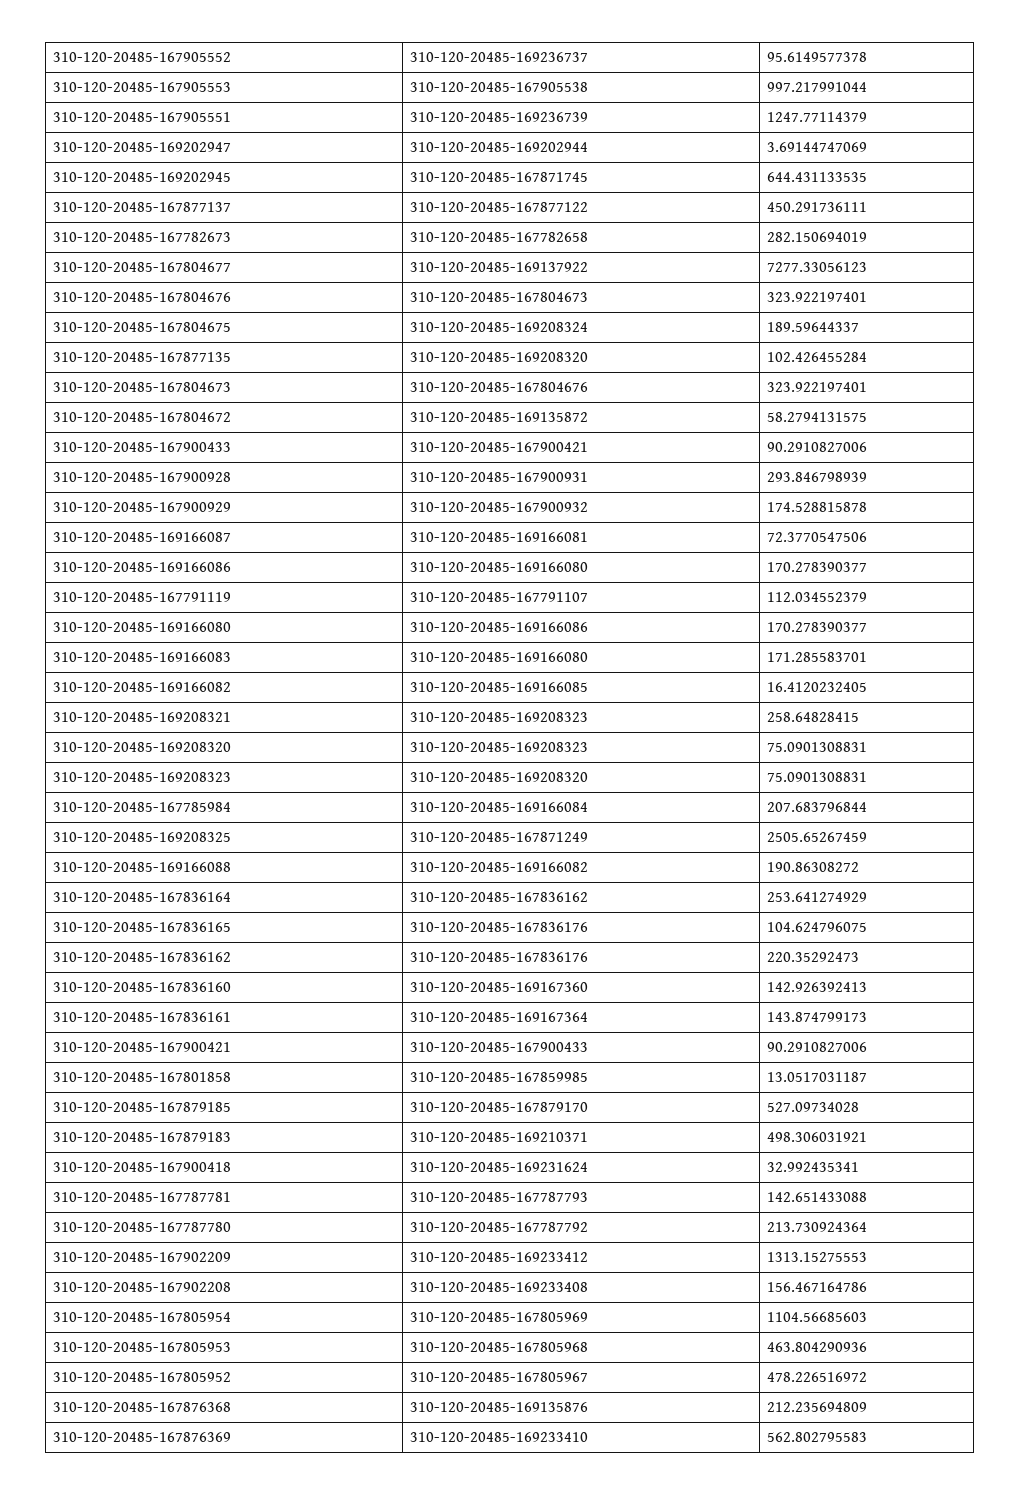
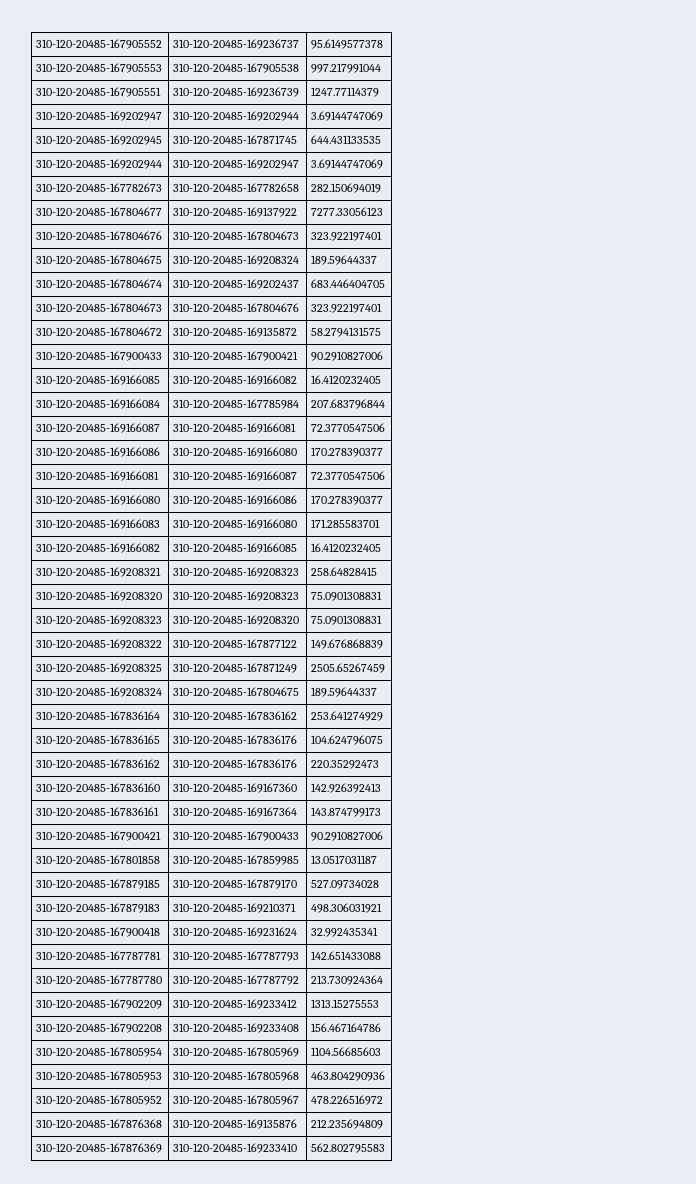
[52,202,231,212] [409,202,588,212] [766,202,867,212] 310-120-20485-167877137 | 310-120-20485-167877122 | 450.291736111 -> [36,159,163,169] [173,159,300,169] [311,159,384,169] 310-120-20485-169202944 | 310-120-20485-169202947 | 3.69144747069
[52,352,231,362] [409,352,588,362] [766,352,867,362] 310-120-20485-167877135 | 310-120-20485-169208320 | 102.426455284 -> [36,279,163,288] [173,279,300,289] [311,279,386,288] 310-120-20485-167804674 | 310-120-20485-169202437 | 683.446404705
[52,472,231,482] [409,472,588,482] [766,472,867,482] [52,502,231,512] [409,502,588,512] [766,502,867,512] 310-120-20485-167900928 | 310-120-20485-167900931 | 293.846798939 // 310-120-20485-167900929 | 310-120-20485-167900932 | 174.528815878 -> [36,375,161,385] [173,375,298,385] [311,375,382,384] [36,399,161,409] [173,399,300,409] [311,399,386,409] 310-120-20485-169166085 | 310-120-20485-169166082 | 16.4120232405 // 310-120-20485-169166084 | 310-120-20485-167785984 | 207.683796844
[52,592,231,602] [409,592,588,602] [766,592,867,602] 310-120-20485-167791119 | 310-120-20485-167791107 | 112.034552379 -> [36,471,160,481] [173,471,298,481] [311,471,386,480] 310-120-20485-169166081 | 310-120-20485-169166087 | 72.3770547506
[52,802,231,812] [409,802,588,812] [766,802,867,812] 310-120-20485-167785984 | 310-120-20485-169166084 | 207.683796844 -> [36,639,163,649] [173,639,298,648] [311,639,384,649] 310-120-20485-169208322 | 310-120-20485-167877122 | 149.676868839
[52,862,231,872] [409,862,588,872] [766,862,859,872] 310-120-20485-169166088 | 310-120-20485-169166082 | 190.86308272 -> [36,687,163,697] [173,687,300,696] [311,687,378,697] 310-120-20485-169208324 | 310-120-20485-167804675 | 189.59644337

